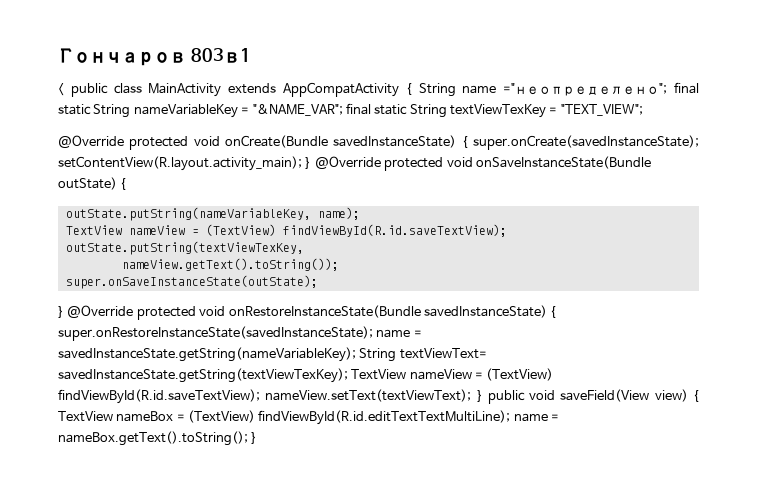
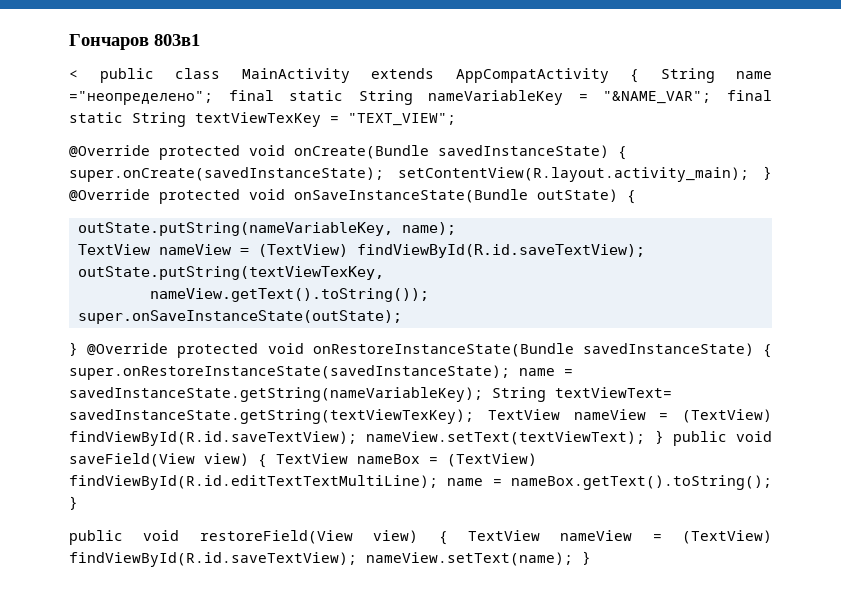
(258, 438) none -> [69,530,772,545] [69,551,591,567] // public void restoreField(View view) { TextView nameView = (TextView) findViewById(R.id.saveTextView); nameView.setText(name); }

